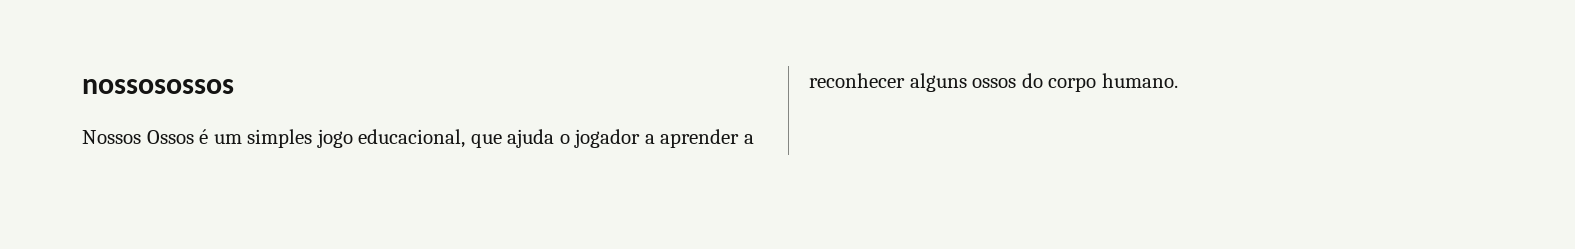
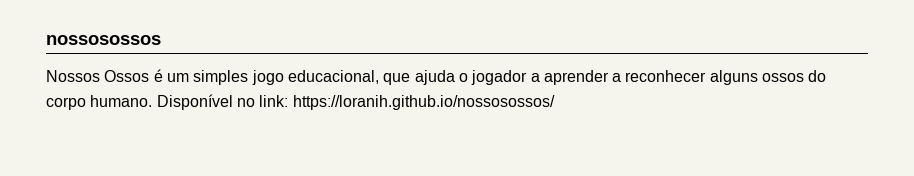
(1178, 80) none -> [156,94,555,110] Disponível no link: https://loranih.github.io/nossosossos/

